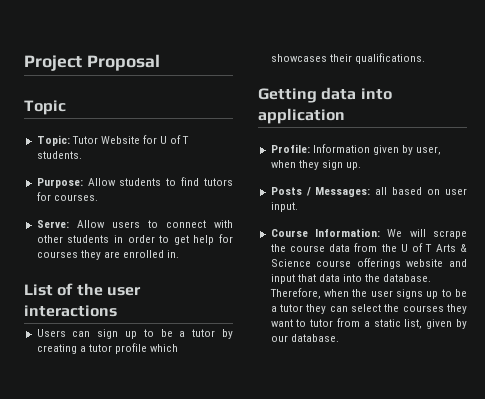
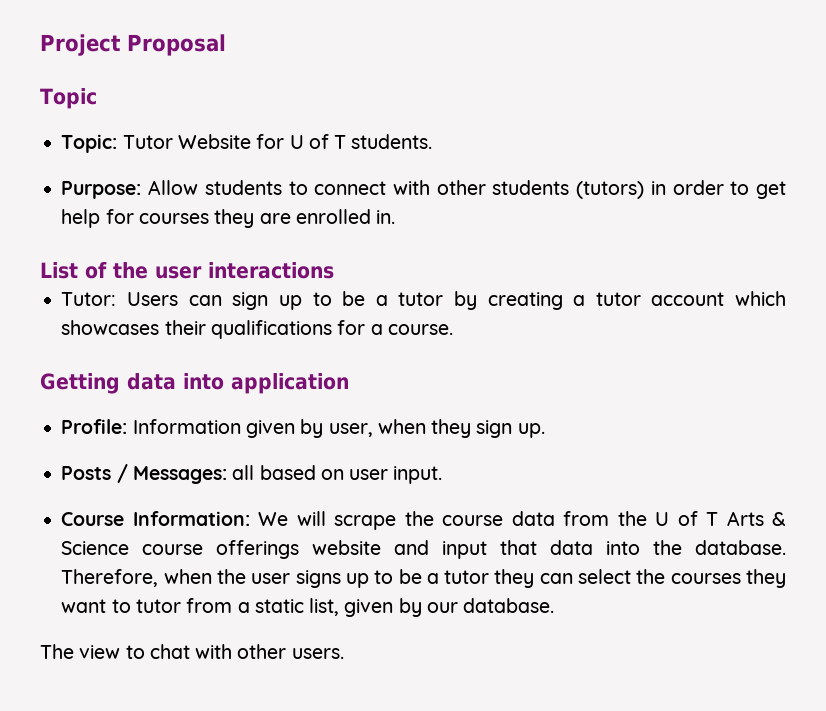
[181,177,233,186] [36,192,98,201] [36,220,158,228] find tutors for courses. // Serve: Allow users to -> (308, 188) none
(110, 239) none -> [576,181,645,199] (tutors)
(117, 311) none -> [61,292,117,306] Tutor:
[114,343,147,354] profile -> [651,292,725,306] account
[354,53,425,64] qualifications. -> [210,320,453,339] qualifications for a course.
(339, 338) none -> [40,644,344,659] // The view to chat with other users.

